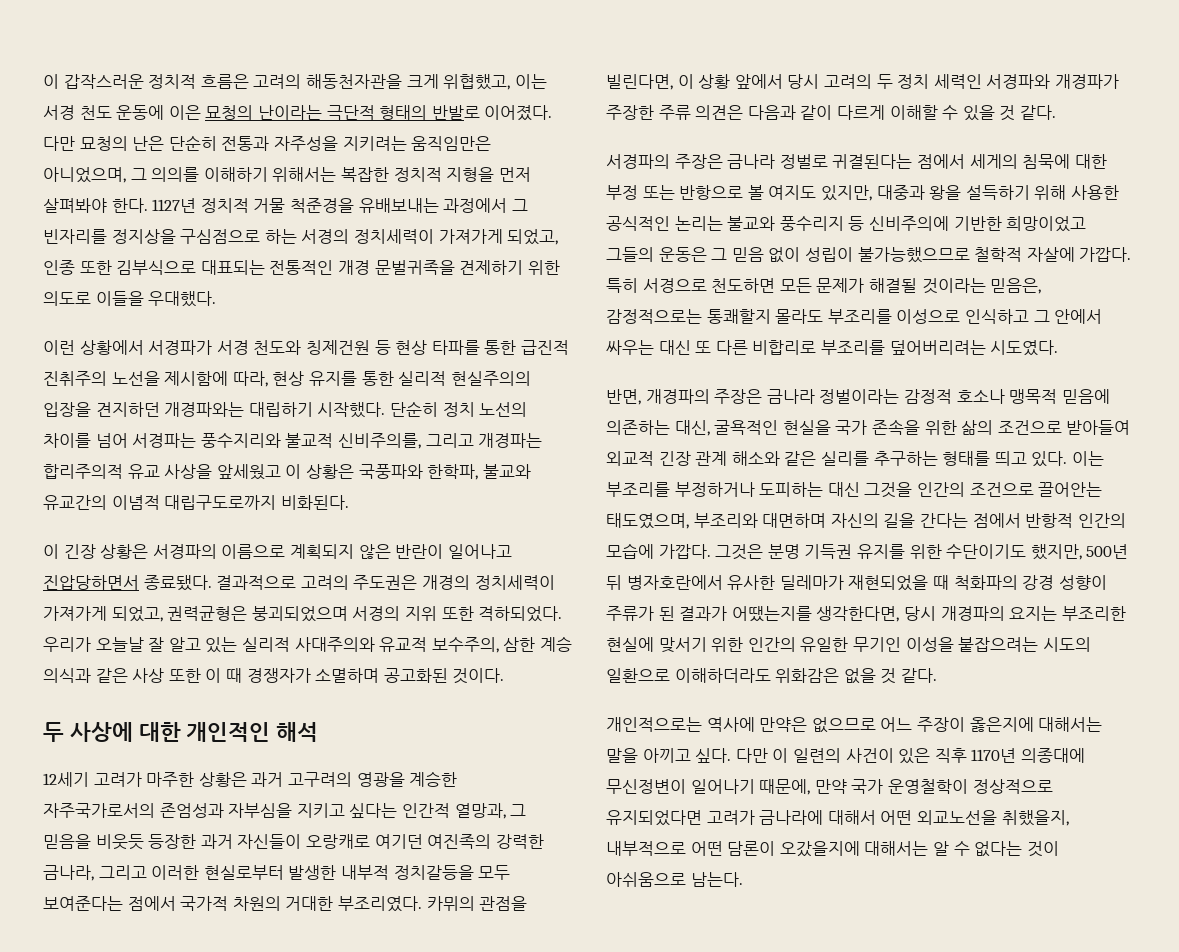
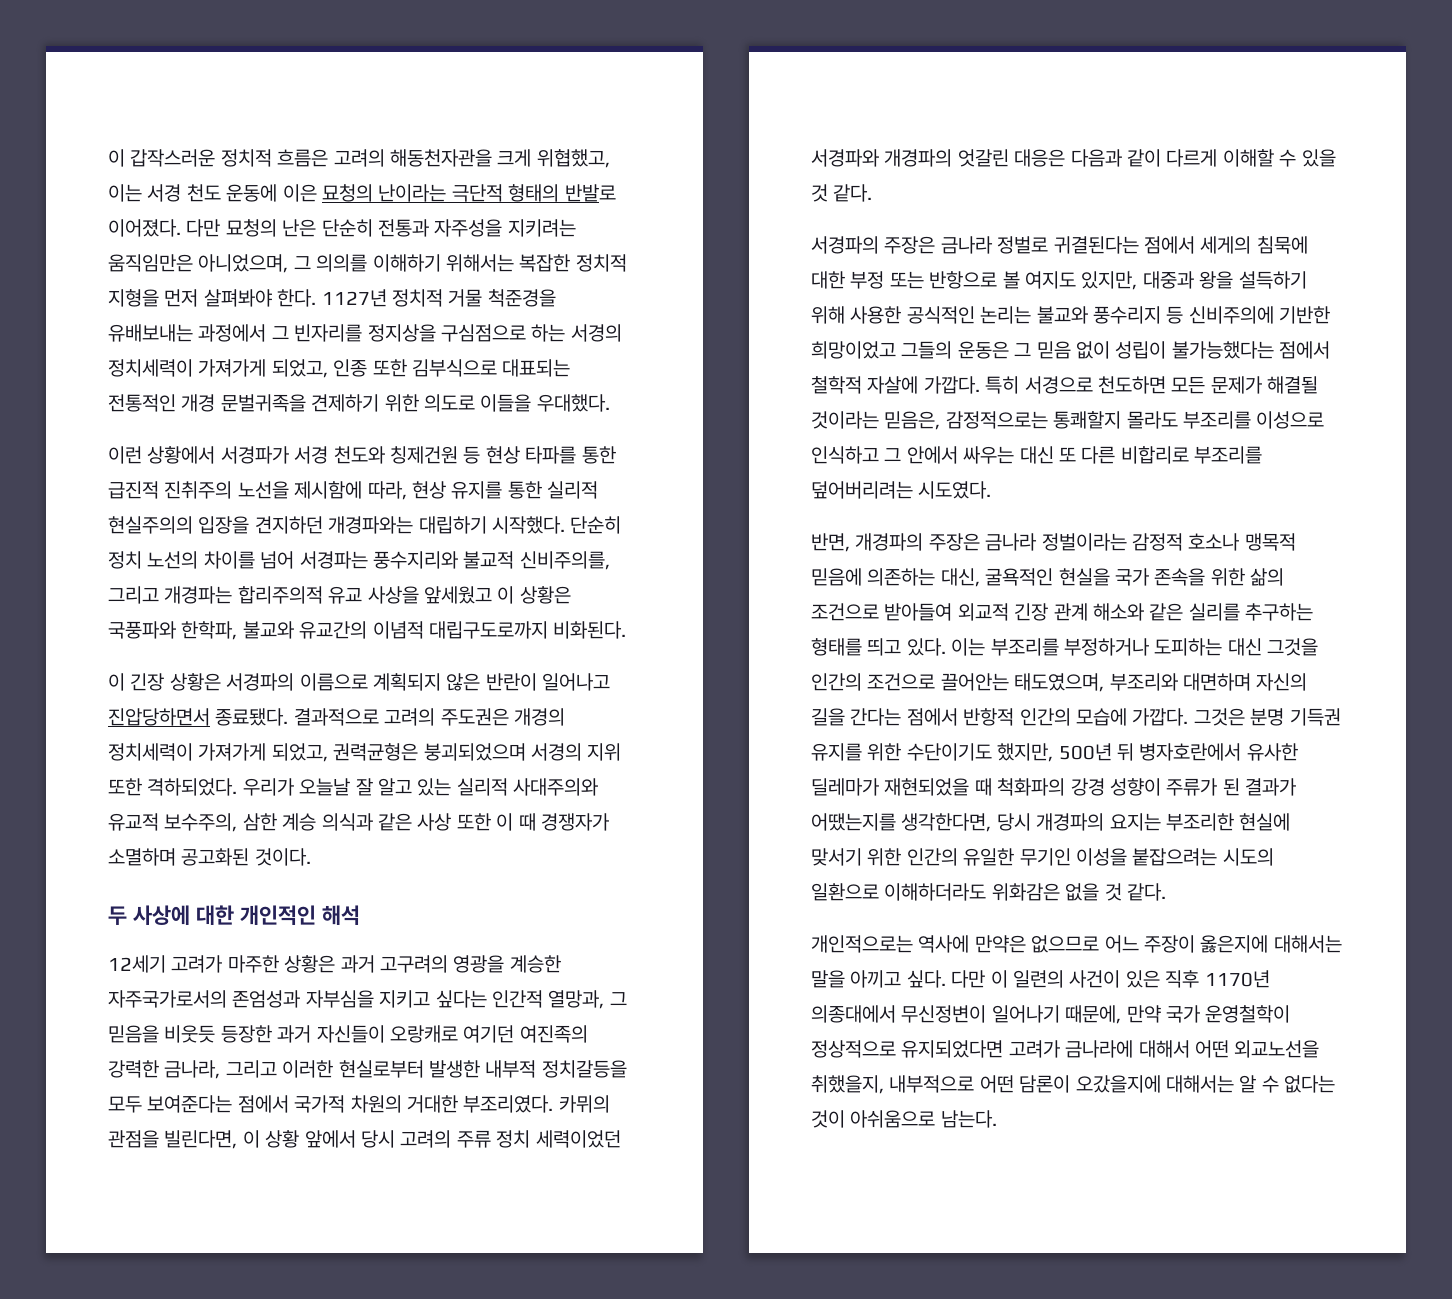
[876,74,1119,89] [606,105,744,120] 두 정치 세력인 서경파와 개경파가 주장한 주류 의견은 -> [456,1130,621,1148] [811,149,1066,167] 주류 정치 세력이었던 서경파와 개경파의 엇갈린 대응은
[857,247,970,263] 불가능했으므로 -> [1171,341,1331,359] 불가능했다는 점에서
[1020,748,1085,763] 의종대에 -> [811,1005,896,1023] 의종대에서

